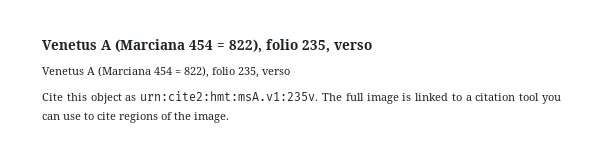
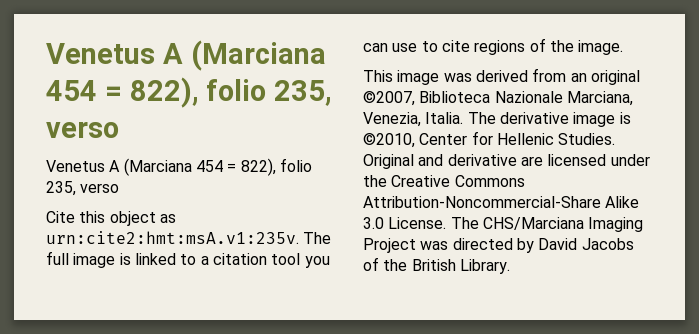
(229, 117) none -> [363,68,640,85] [363,90,633,106] [363,112,631,127] [363,131,616,148] [363,154,650,169] [363,175,525,187] [363,196,640,208] [363,217,644,232] [363,238,634,253] [363,257,510,274] // This image was derived from an original ©2007, Biblioteca Nazionale Marciana, Venezia, Italia. The derivative image is ©2010, Center for Hellenic Studies. Original and derivative are licensed under the Creative Commons Attribution-Noncommercial-Share Alike 3.0 License. The CHS/Marciana Imaging Project was directed by David Jacobs of the British Library.

